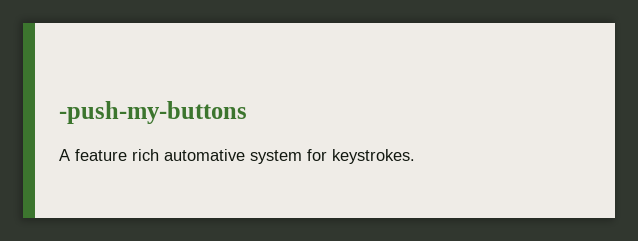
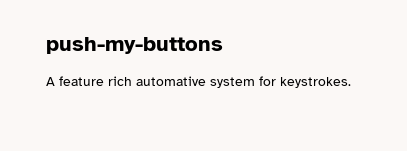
[59,101,247,124] -push-my-buttons -> [46,37,223,54] push-my-buttons

